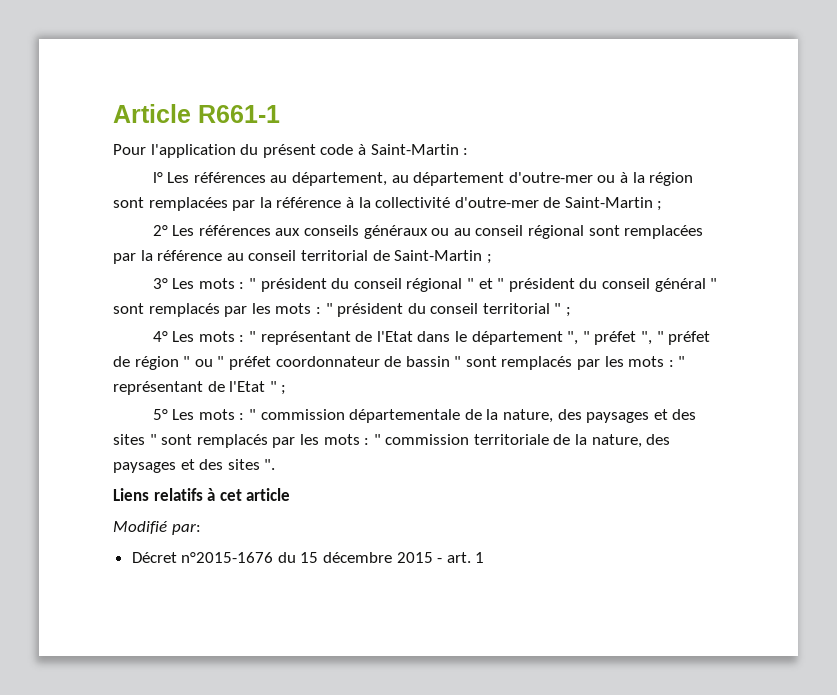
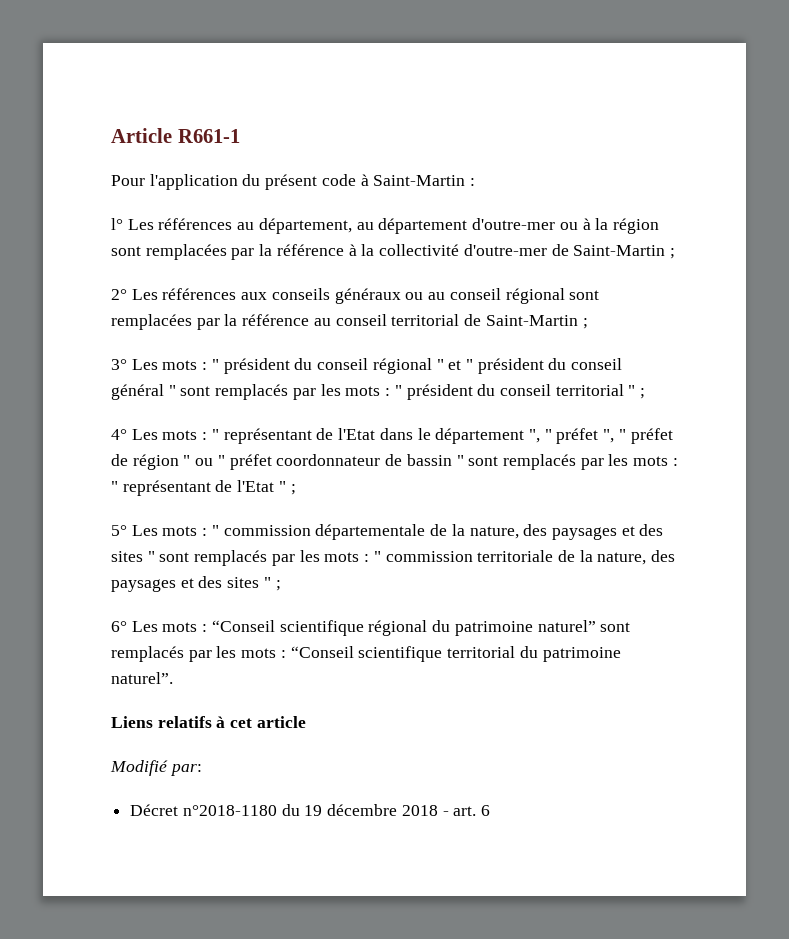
[264,459,276,470] ". -> [263,577,281,591] [111,620,631,636] [111,646,621,662] [111,672,173,684] " ; // 6° Les mots : “Conseil scientifique régional du patrimoine naturel” sont remplacés par les mots : “Conseil scientifique territorial du patrimoine naturel”.
[181,552,433,563] n°2015-1676 du 15 décembre 2015 -> [182,804,438,816] n°2018-1180 du 19 décembre 2018
[475,552,485,563] 1 -> [481,805,491,816] 6

